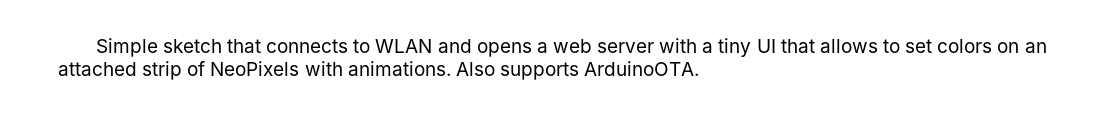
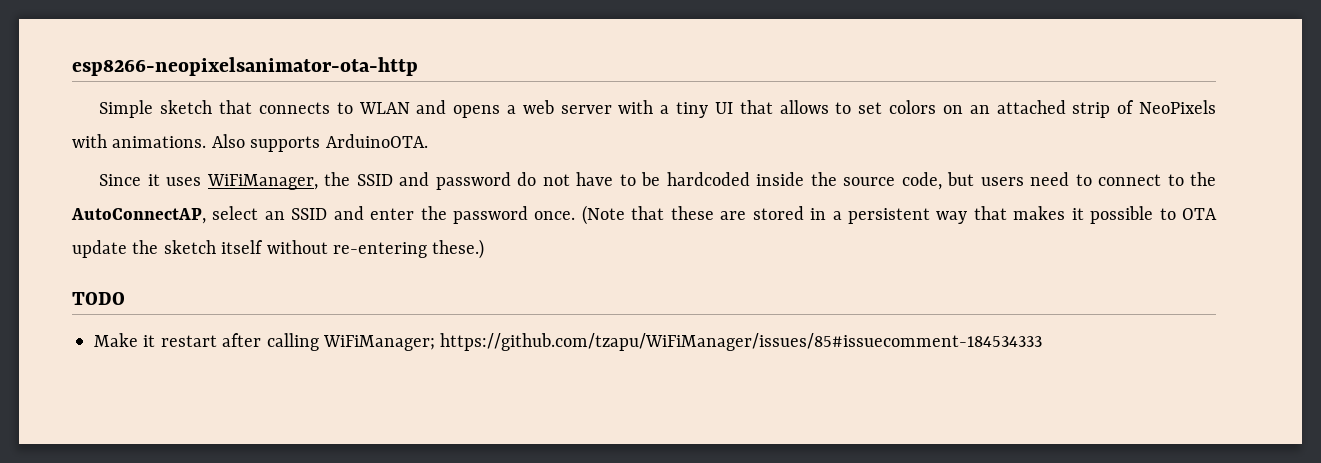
(95, 47) none -> [72,57,418,76] esp8266-neopixelsanimator-ota-http //
(700, 68) none -> [99,172,1216,190] [71,205,1217,225] [72,239,485,259] [72,292,125,305] [94,333,1043,351] // Since it uses WiFiManager, the SSID and password do not have to be hardcoded inside the source code, but users need to connect to the AutoConnectAP, select an SSID and enter the password once. (Note that these are stored in a persistent way that makes it possible to OTA update the sketch itself without re-entering these.) // TODO // Make it restart after calling WiFiManager; https://github.com/tzapu/WiFiManager/issues/85#issuecomment-184534333

